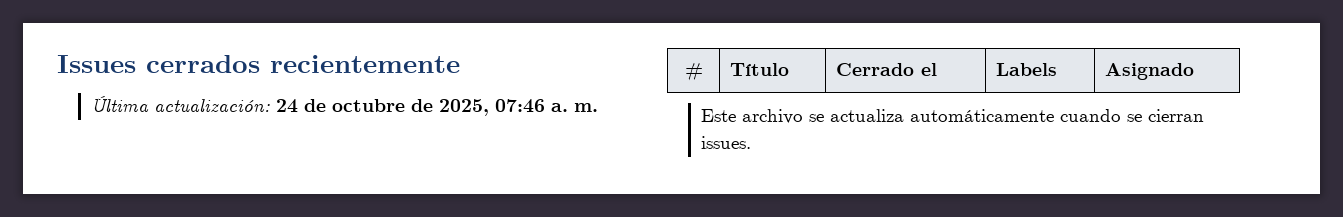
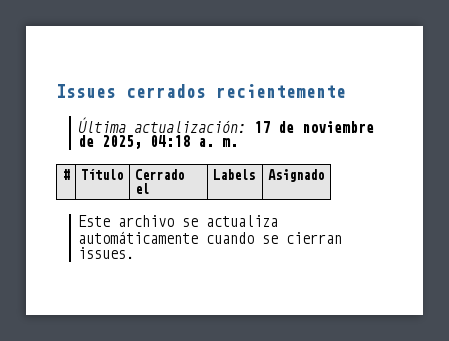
[276,99,406,113] 24 de octubre -> [253,121,374,133] 17 de noviembre
[495,99,546,113] 07:46 -> [149,135,190,147] 04:18

